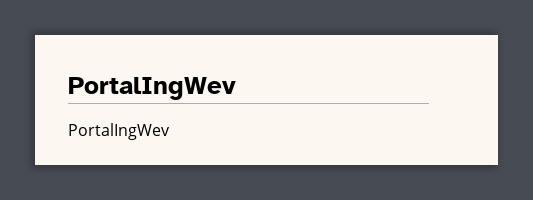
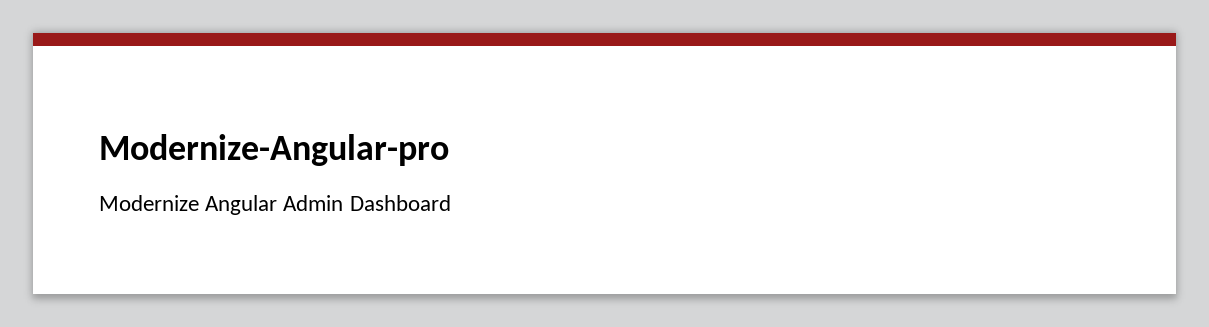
[68,77,236,100] [68,123,170,140] PortalIngWev // PortalIngWev -> [99,134,449,166] [99,195,451,215] Modernize-Angular-pro // Modernize Angular Admin Dashboard

